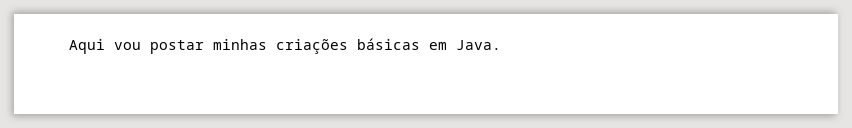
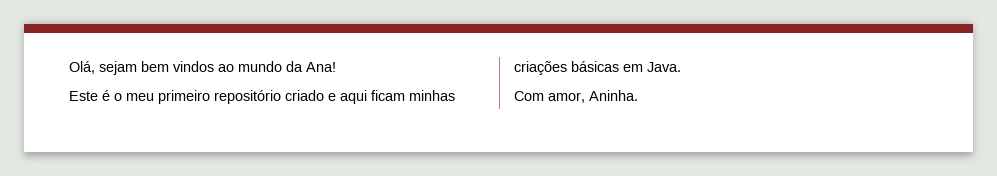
[69,39,204,54] Aqui vou postar -> [69,61,336,75] [69,90,405,104] Olá, sejam bem vindos ao mundo da Ana! // Este é o meu primeiro repositório criado e aqui ficam
(501, 45) none -> [514,90,638,103] // Com amor, Aninha.

